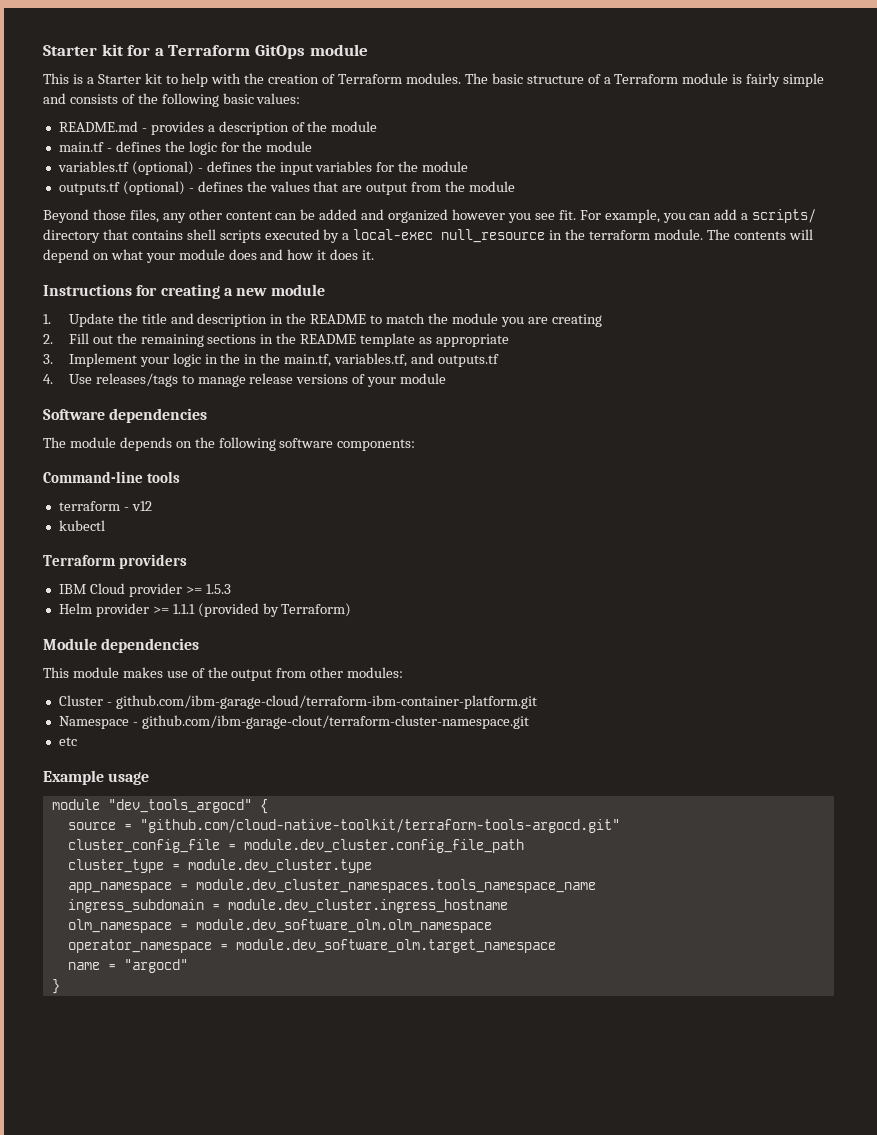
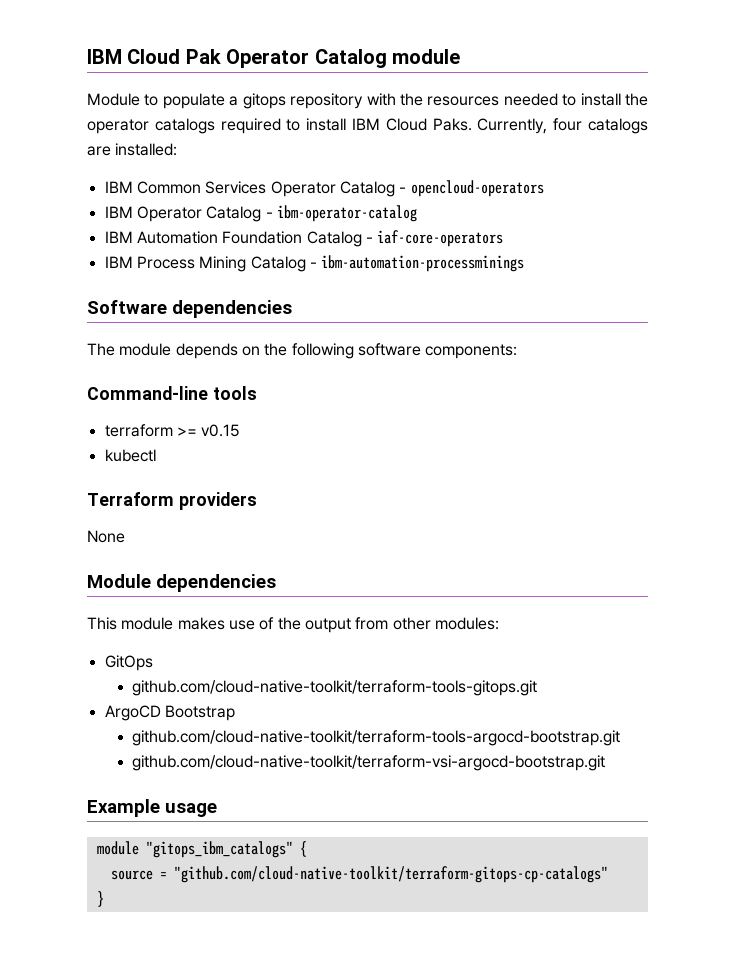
[43,44,368,59] [43,73,825,87] [43,93,301,107] [58,121,378,135] [58,141,313,155] [57,161,469,175] [58,181,516,195] [43,209,817,223] [43,229,813,243] [43,249,375,263] [43,284,325,299] [43,313,602,327] [43,333,509,347] [43,353,499,367] [43,373,447,387] Starter kit for a Terraform GitOps module // This is a Starter kit to help with the creation of Terraform modules. The basic structure of a Terraform module is fairly simple and consists of the following basic values: // README.md - provides a description of the module // main.tf - defines the logic for the module // variables.tf (optional) - defines the input variables for the module // outputs.tf (optional) - defines the values that are output from the module // Beyond those files, any other content can be added and organized however you see fit. For example, you can add a scripts/ directory that contains shell scripts executed by a local-exec null_resource in the terraform module. The contents will depend on what your module does and how it does it. // Instructions for creating a new module // 1. Update the title and description in the README to match the module you are creating // 2. Fill out the remaining sections in the README template as appropriate // 3. Implement your logic in the in the main.tf, variables.tf, and outputs.tf // 4. Use releases/tags to manage release versions of your module -> [87,49,460,68] [87,93,648,109] [87,118,649,134] [87,143,178,156] [104,180,544,197] [104,205,417,222] [104,230,504,247] [104,255,525,272] IBM Cloud Pak Operator Catalog module // Module to populate a gitops repository with the resources needed to install the operator catalogs required to install IBM Cloud Paks. Currently, four catalogs are installed: // IBM Common Services Operator Catalog - opencloud-operators // IBM Operator Catalog - ibm-operator-catalog // IBM Automation Foundation Catalog - iaf-core-operators // IBM Process Mining Catalog - ibm-automation-processminings
[123,501,152,511] - v12 -> [176,424,241,437] >= v0.15
[58,583,231,597] [58,603,352,617] // IBM Cloud provider >= 1.5.3 // Helm provider >= 1.1.1 (provided by Terraform) -> [87,530,125,543] // None
[58,695,537,709] [58,715,529,729] [58,737,77,746] Cluster - github.com/ibm-garage-cloud/terraform-ibm-container-platform.git // Namespace - github.com/ibm-garage-clout/terraform-cluster-namespace.git // etc -> [104,655,153,671] [132,680,538,696] [104,705,235,721] [132,730,621,746] [132,755,606,771] GitOps // github.com/cloud-native-toolkit/terraform-tools-gitops.git // ArgoCD Bootstrap // github.com/cloud-native-toolkit/terraform-tools-argocd-bootstrap.git // github.com/cloud-native-toolkit/terraform-vsi-argocd-bootstrap.git
[107,799,252,813] "dev_tools_argocd" -> [145,841,293,858] "gitops_ibm_catalogs"
[139,819,620,833] [67,839,524,853] [67,859,372,873] [67,879,596,893] [67,899,508,913] [67,919,492,933] [67,939,556,953] [67,959,188,973] "github.com/cloud-native-toolkit/terraform-tools-argocd.git" // cluster_config_file = module.dev_cluster.config_file_path // cluster_type = module.dev_cluster.type // app_namespace = module.dev_cluster_namespaces.tools_namespace_name // ingress_subdomain = module.dev_cluster.ingress_hostname // olm_namespace = module.dev_software_olm.olm_namespace // operator_namespace = module.dev_software_olm.target_namespace // name = "argocd" -> [173,866,608,883] "github.com/cloud-native-toolkit/terraform-gitops-cp-catalogs"

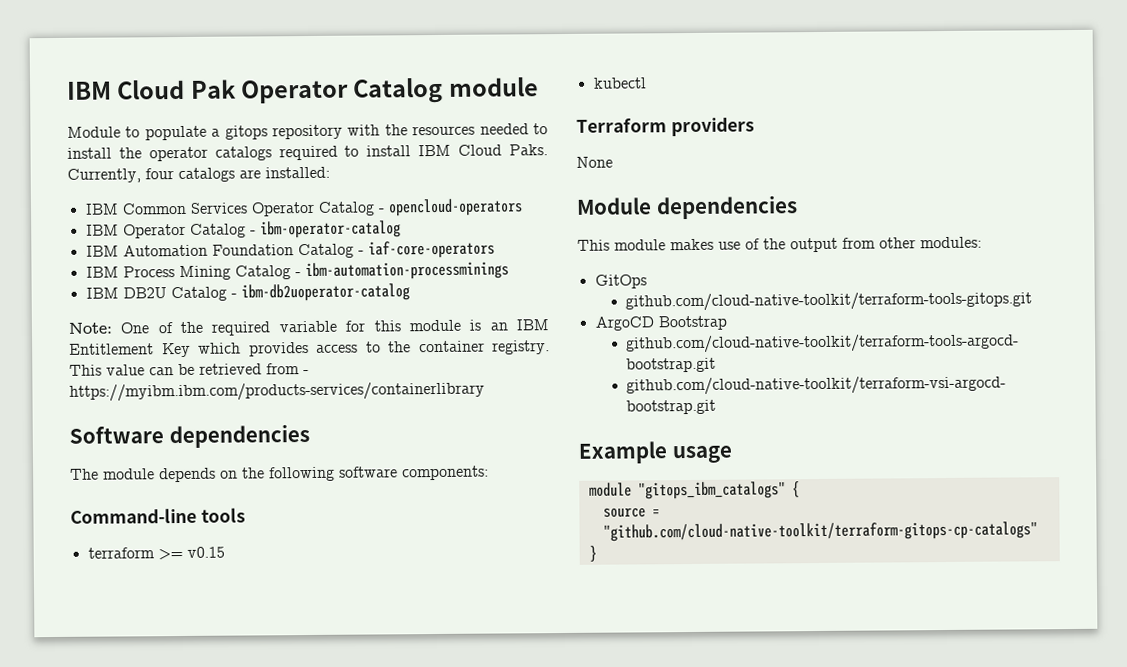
(525, 263) none -> [85,283,410,302] [68,319,549,336] [69,340,550,358] [69,363,309,376] [69,381,485,402] // IBM DB2U Catalog - ibm-db2uoperator-catalog // Note: One of the required variable for this module is an IBM Entitlement Key which provides access to the container registry. This value can be retrieved from - https://myibm.ibm.com/products-services/containerlibrary

